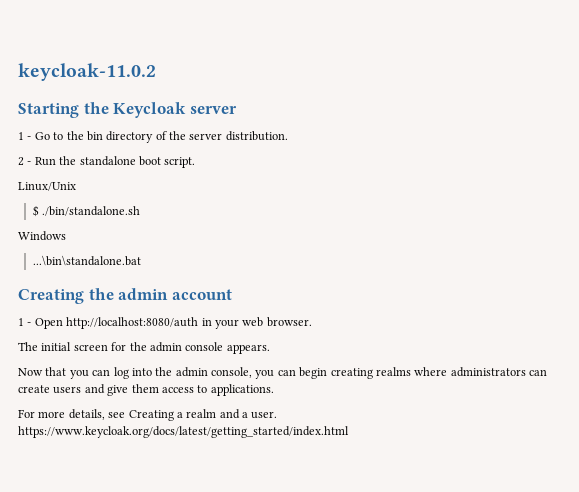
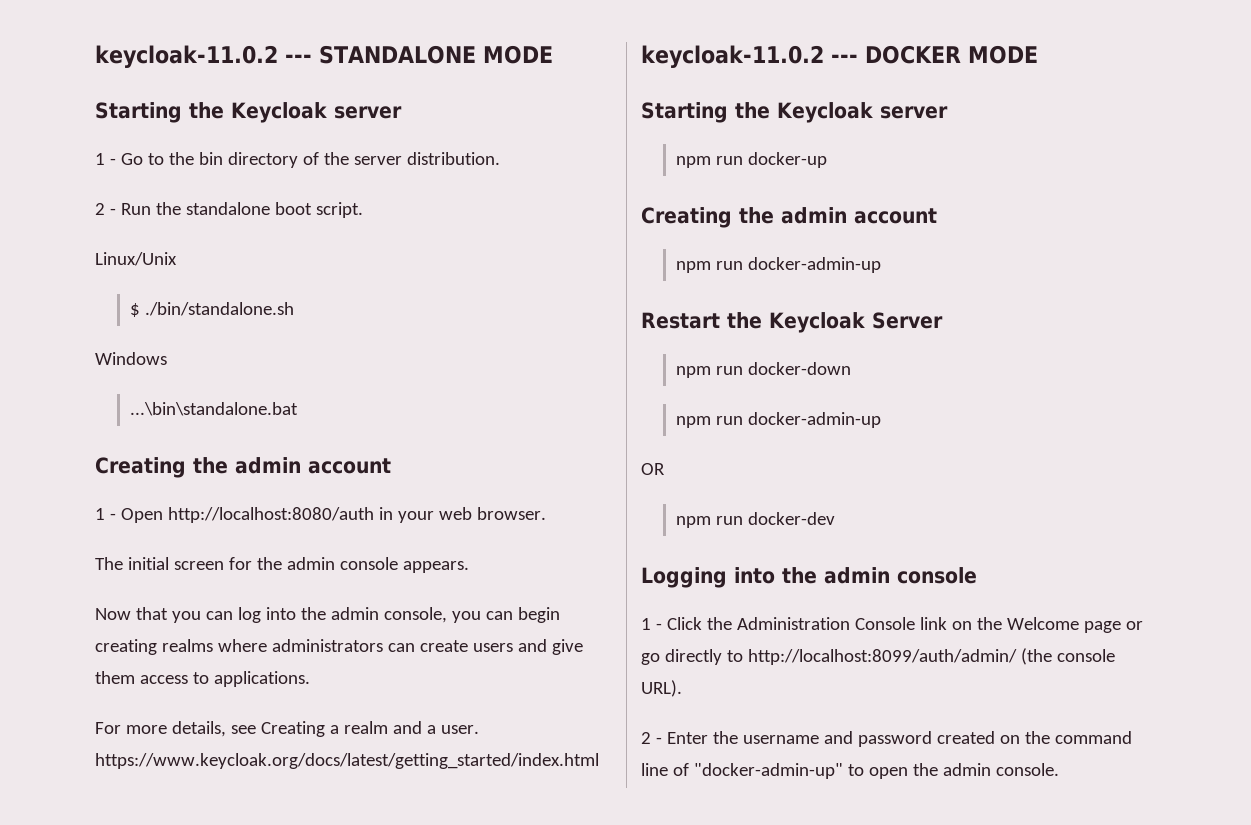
[18,63,156,81] keycloak-11.0.2 -> [95,45,553,68] keycloak-11.0.2 --- STANDALONE MODE
(349, 432) none -> [641,45,1038,68] [641,102,948,123] [675,152,827,168] [641,207,937,228] [675,257,881,273] [641,312,943,333] [675,362,851,378] [675,412,881,428] [641,463,665,475] [675,512,835,528] [641,567,977,588] [641,617,1143,633] [641,648,1115,665] [641,680,682,697] [641,731,1132,747] [641,763,1059,779] // keycloak-11.0.2 --- DOCKER MODE // Starting the Keycloak server // npm run docker-up // Creating the admin account // npm run docker-admin-up // Restart the Keycloak Server // npm run docker-down // npm run docker-admin-up // OR // npm run docker-dev // Logging into the admin console // 1 - Click the Administration Console link on the Welcome page or go directly to http://localhost:8099/auth/admin/ (the console URL). // 2 - Enter the username and password created on the command line of "docker-admin-up" to open the admin console.

